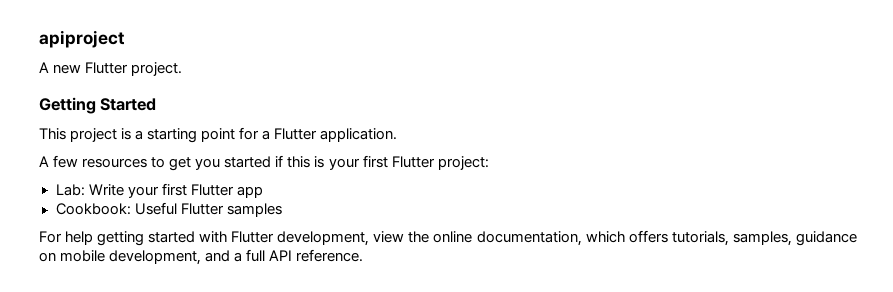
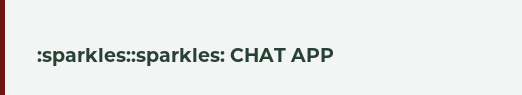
[39,30,125,48] [39,62,183,76] [39,97,157,114] [39,127,398,143] [39,155,489,171] [55,183,263,198] [55,202,282,217] [39,230,857,246] [39,249,364,265] apiproject // A new Flutter project. // Getting Started // This project is a starting point for a Flutter application. // A few resources to get you started if this is your first Flutter project: // Lab: Write your first Flutter app // Cookbook: Useful Flutter samples // For help getting started with Flutter development, view the online documentation, which offers tutorials, samples, guidance on mobile development, and a full API reference. -> [37,48,335,66] :sparkles::sparkles: CHAT APP

